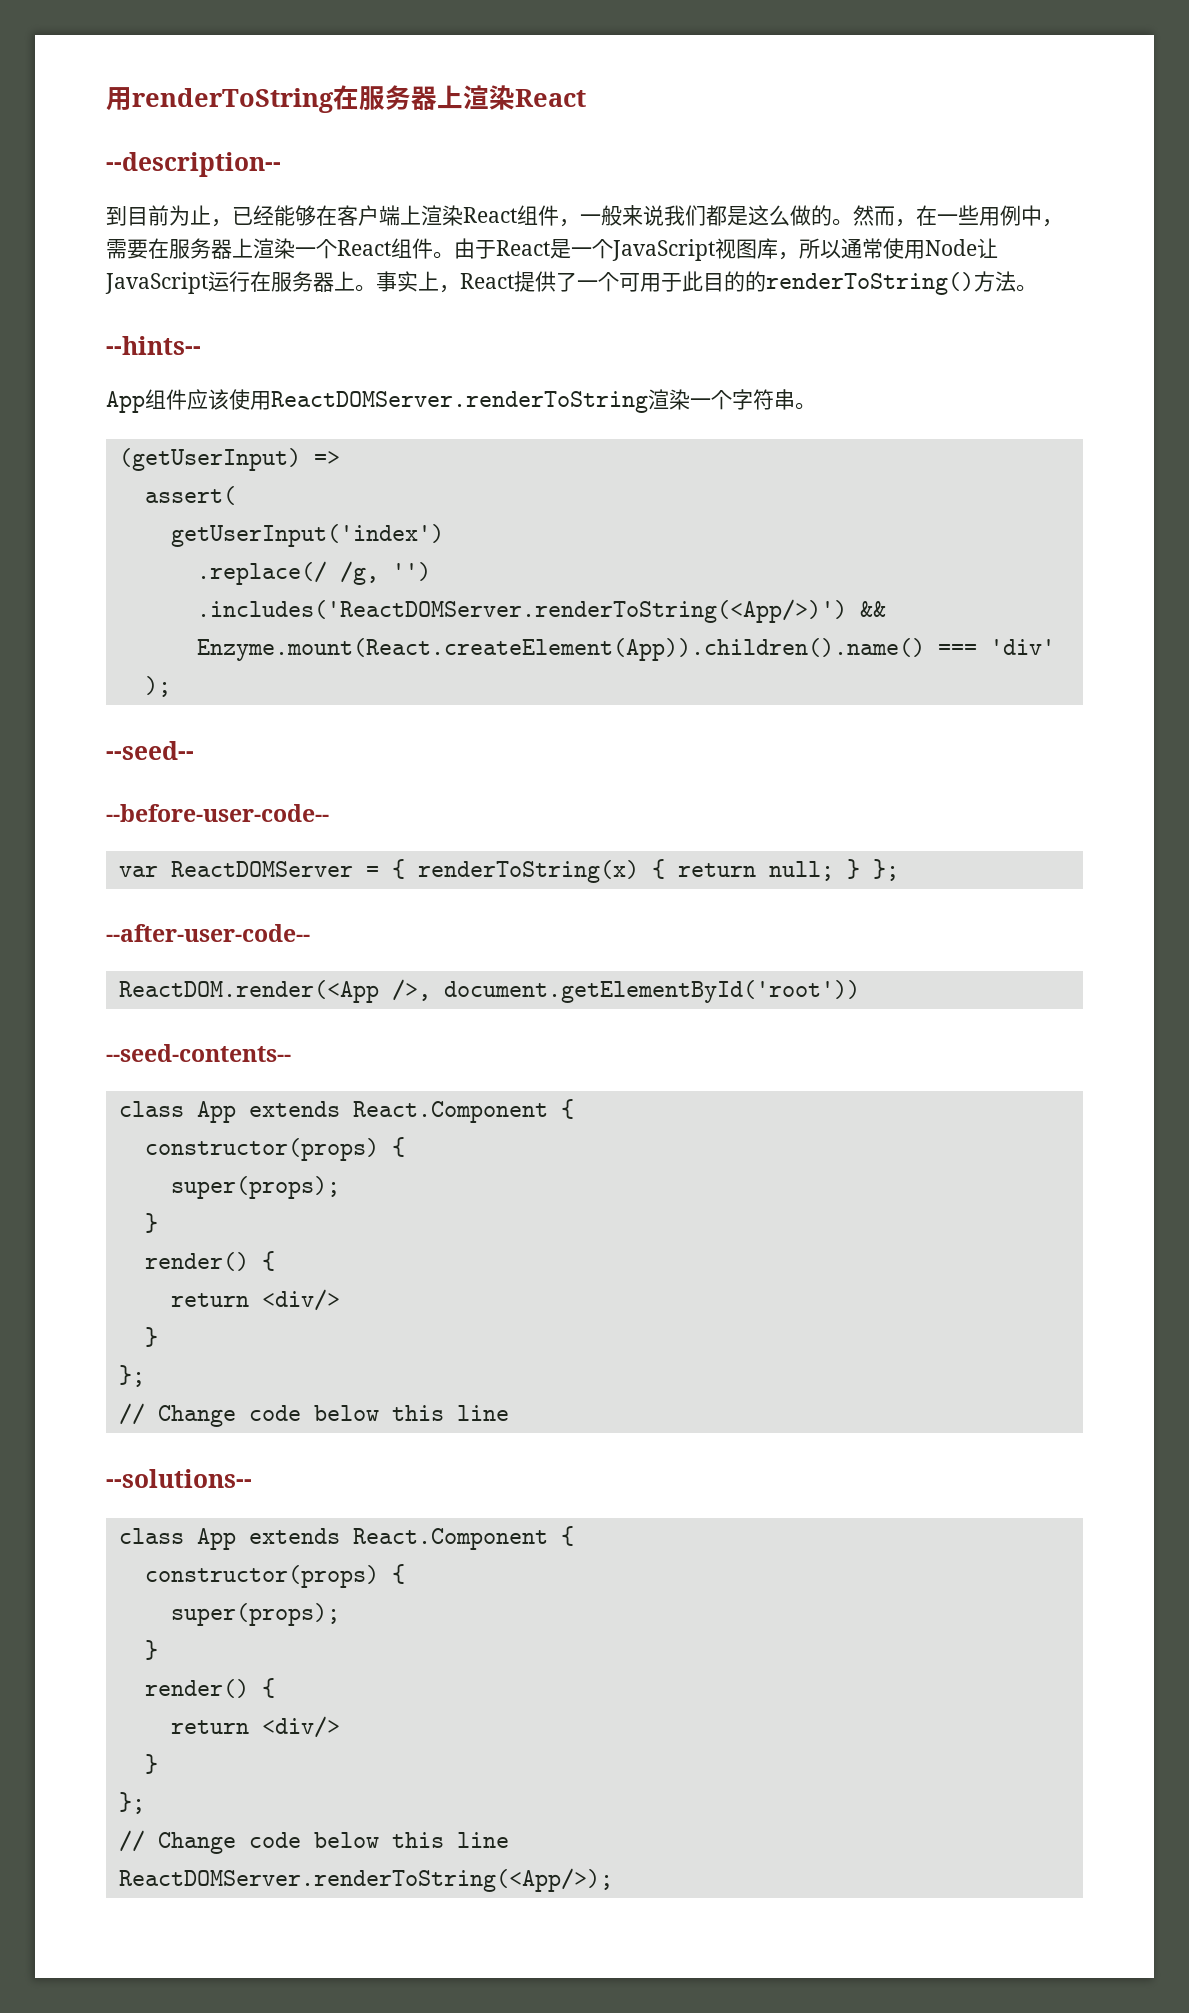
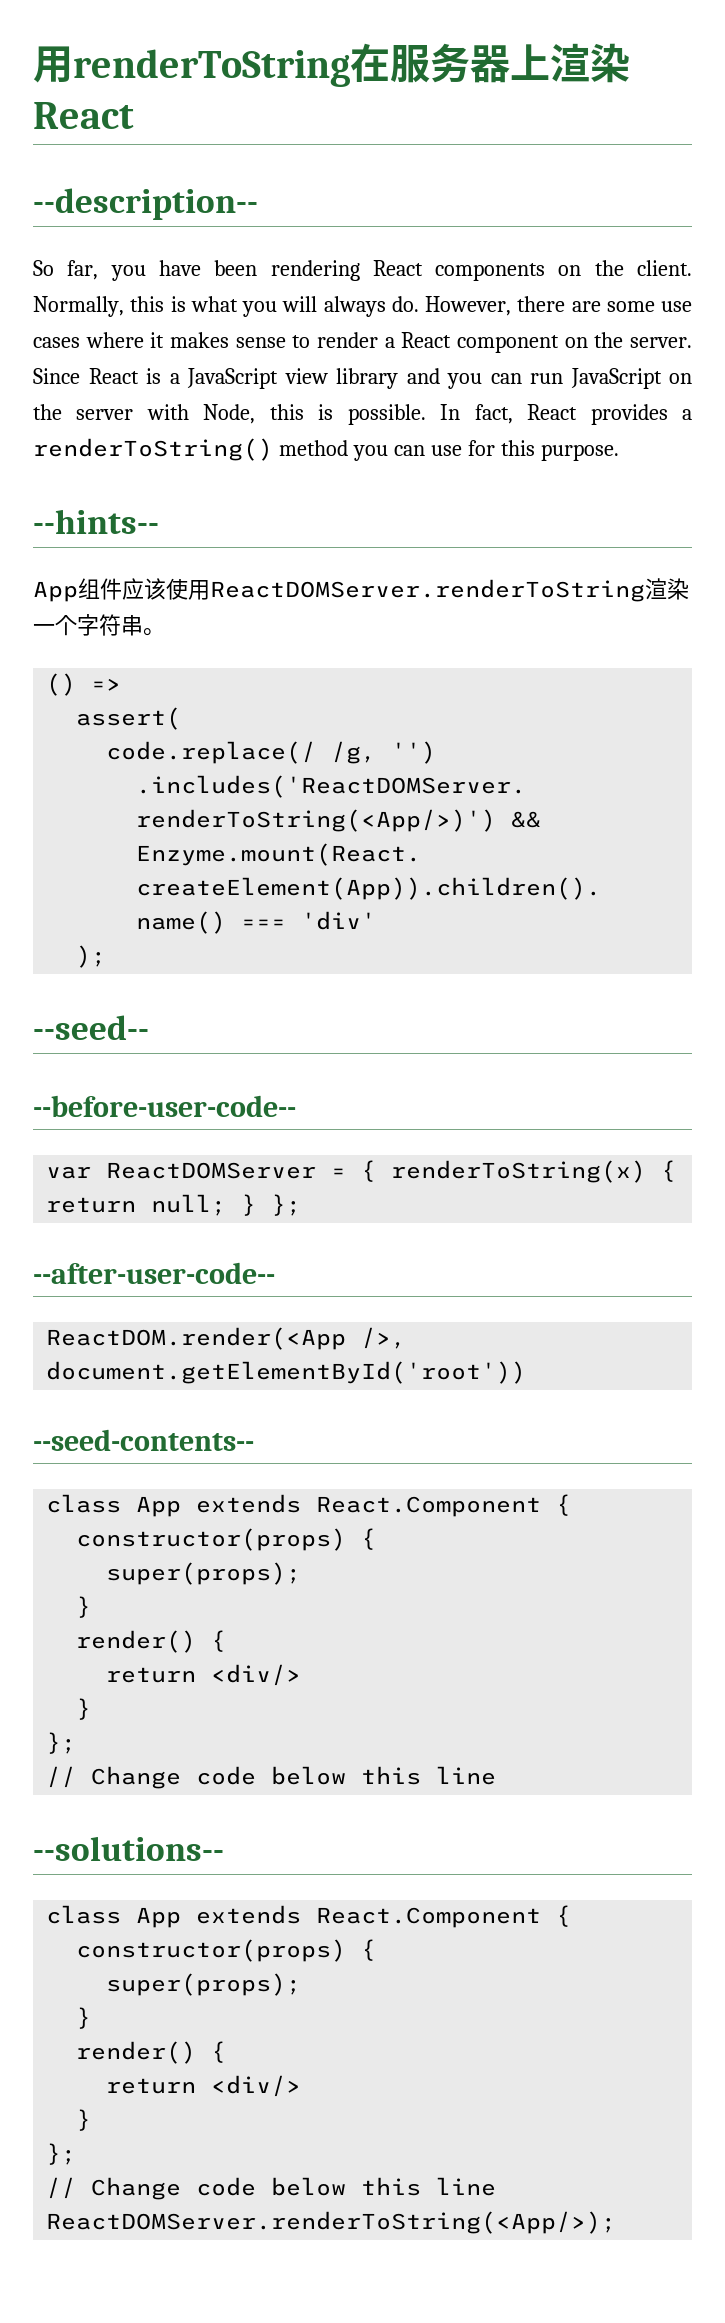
[106,205,1063,227] [106,238,998,261] [105,271,1037,295] 到目前为止，已经能够在客户端上渲染React组件，一般来说我们都是这么做的。然而，在一些用例中，需要在服务器上渲染一个React组件。由于React是一个JavaScript视图库，所以通常使用Node让JavaScript运行在服务器上。事实上，React提供了一个可用于此目的的renderToString()方法。 -> [33,260,692,281] [33,296,692,317] [33,332,692,353] [33,368,692,389] [33,404,692,425] [33,438,619,461] So far, you have been rendering React components on the client. Normally, this is what you will always do. However, there are some use cases where it makes sense to render a React component on the server. Since React is a JavaScript view library and you can run JavaScript on the server with Node, this is possible. In fact, React provides a renderToString() method you can use for this purpose.
[118,448,301,471] (getUserInput) -> [46,673,77,696] ()
[170,524,444,547] [196,561,327,585] getUserInput('index') // .replace(/ -> [106,741,317,764] code.replace(/

